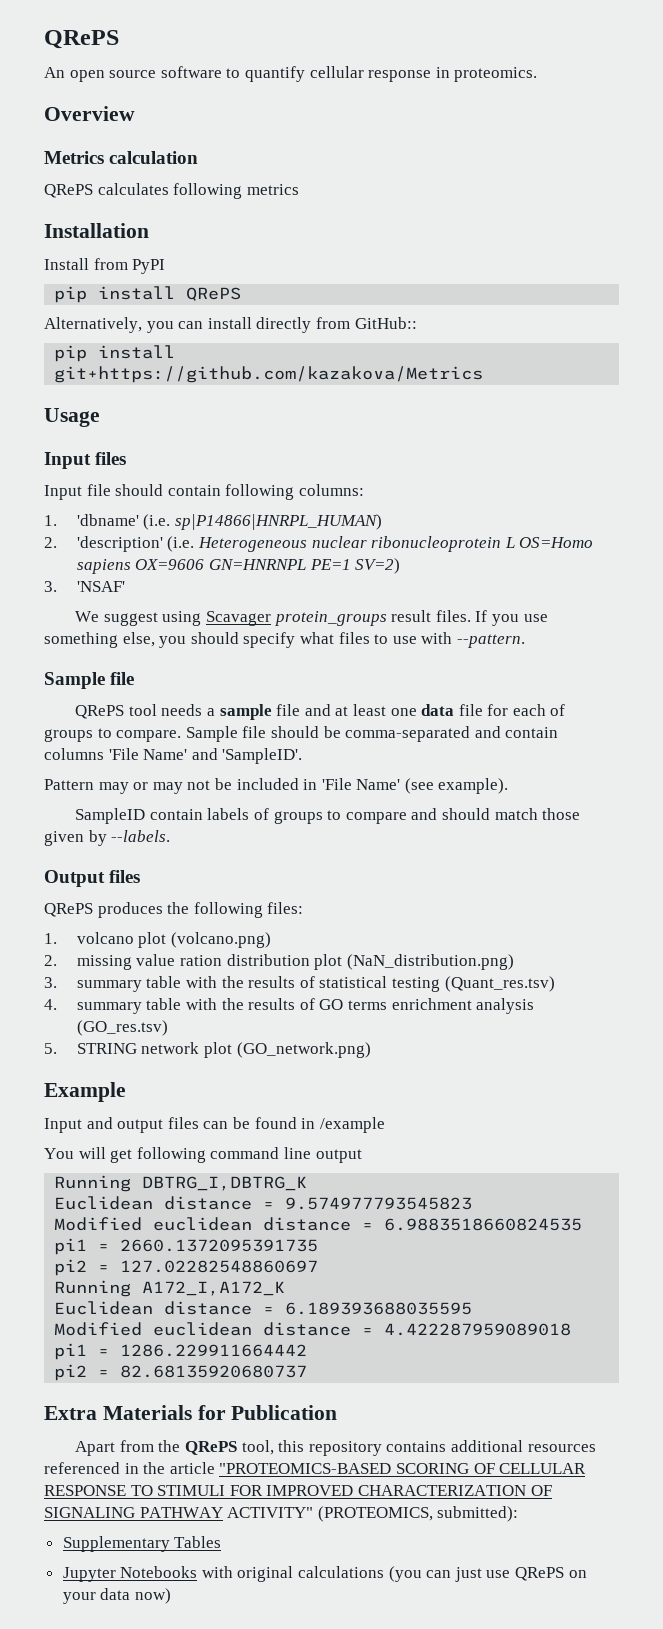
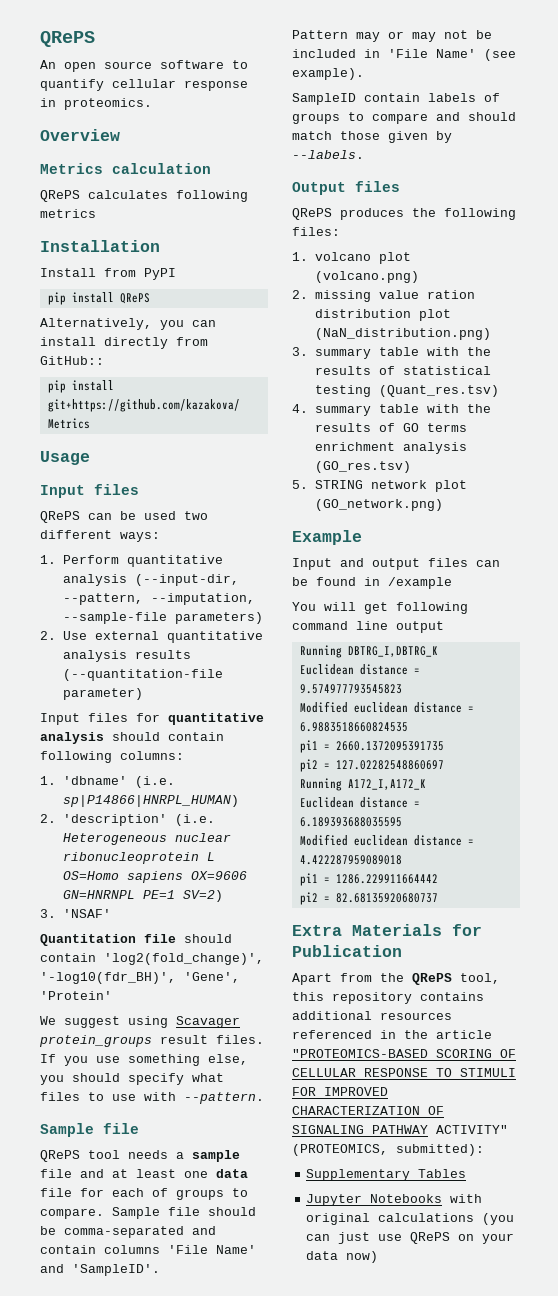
[44,484,111,500] Input file -> [40,511,208,523] [40,530,160,542] [40,555,224,567] [63,574,240,586] [63,593,256,605] [63,612,264,624] [40,631,264,643] [63,650,192,662] [63,669,224,681] [63,688,144,700] [40,713,264,725] [40,732,104,744] QRePS can be used two different ways: // 1. Perform quantitative analysis (--input-dir, --pattern, --imputation, --sample-file parameters) // 2. Use external quantitative analysis results (--quantitation-file parameter) // Input files for quantitative analysis
(125, 586) none -> [40,934,232,946] [40,953,264,965] [40,972,240,984] [40,991,112,1000] // Quantitation file should contain 'log2(fold_change)', '-log10(fdr_BH)', 'Gene', 'Protein'

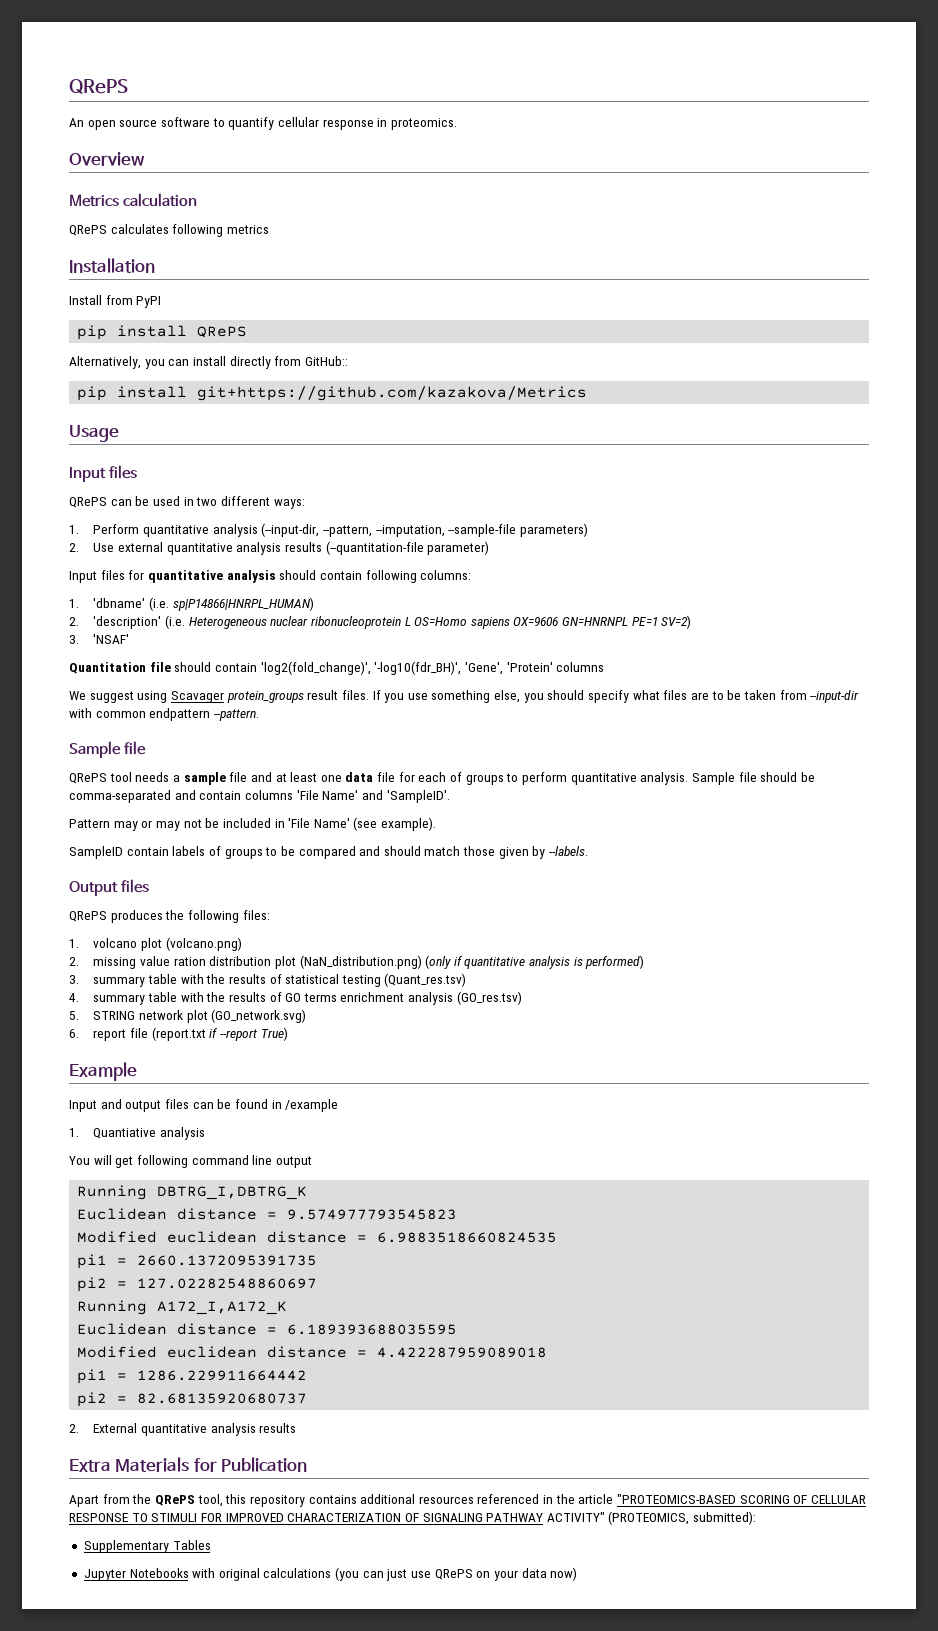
(176, 515) none -> [183,497,194,506] in
(112, 995) none -> [556,662,605,672] columns
[88,1092,176,1101] to use with -> [690,690,860,703] [69,708,211,721] are to be taken from --input-dir with common endpattern
[40,1208,104,1219] compare. -> [521,772,689,785] perform quantitative analysis.
[372,113,428,124] compare -> [280,846,356,859] be compared
(492, 334) none -> [425,955,645,969] (only if quantitative analysis is performed)
[315,499,444,511] (GO_network.png) -> [211,1009,307,1023] [69,1027,288,1041] (GO_network.svg) // 6. report file (report.txt if --report True)
(452, 583) none -> [69,1127,205,1140] // 1. Quantiative analysis
(438, 898) none -> [69,1423,297,1436] // 2. External quantitative analysis results

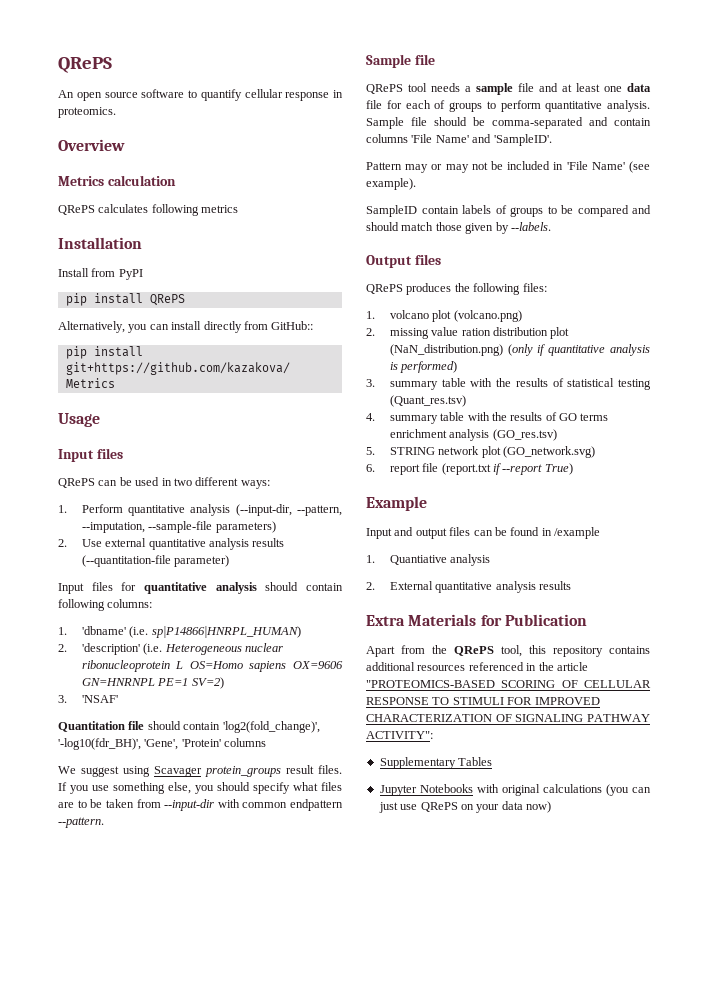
[69,1155,312,1168] [77,1185,308,1200] [77,1208,458,1220] [77,1231,558,1243] [77,1254,318,1269] [77,1277,318,1292] [77,1300,288,1315] [77,1323,458,1335] [77,1346,548,1358] [77,1369,308,1384] [77,1392,308,1407] // You will get following command line output // Running DBTRG_I,DBTRG_K // Euclidean distance = 9.574977793545823 // Modified euclidean distance = 6.9883518660824535 // pi1 = 2660.1372095391735 // pi2 = 127.02282548860697 // Running A172_I,A172_K // Euclidean distance = 6.189393688035595 // Modified euclidean distance = 4.422287959089018 // pi1 = 1286.229911664442 // pi2 = 82.68135920680737 -> (491, 560) none
[546,1511,757,1525] ACTIVITY" (PROTEOMICS, submitted): -> [366,731,433,739] ACTIVITY":

